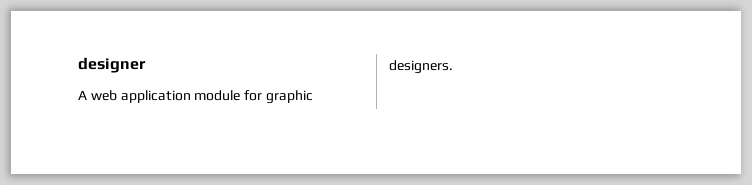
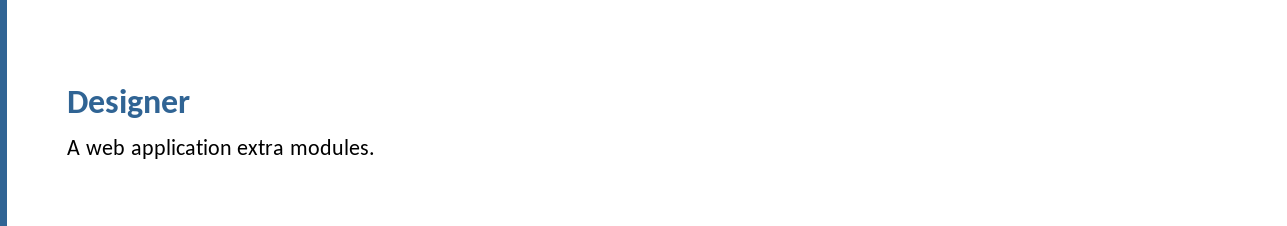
[78,57,146,73] designer -> [67,89,190,118] Designer
[194,90,313,104] [389,60,453,74] module for graphic designers. -> [237,139,376,155] extra modules.

